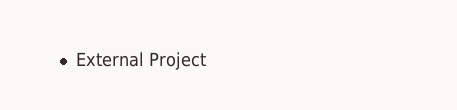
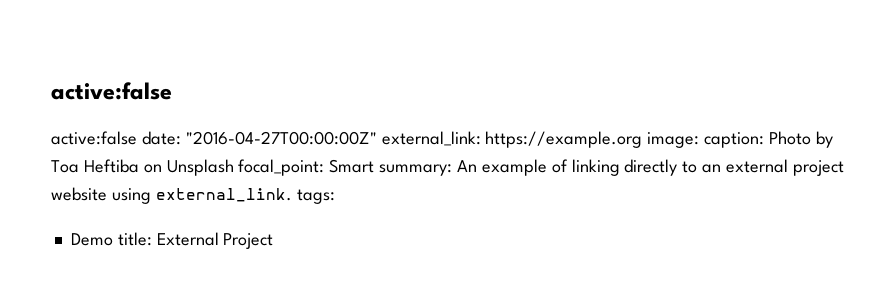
(75, 59) none -> [51,82,172,100] [51,131,833,148] [51,159,844,176] [51,187,335,204] [70,232,152,246] active:false // active:false date: "2016-04-27T00:00:00Z" external_link: https://example.org image: caption: Photo by Toa Heftiba on Unsplash focal_point: Smart summary: An example of linking directly to an external project website using external_link. tags: // Demo title:

